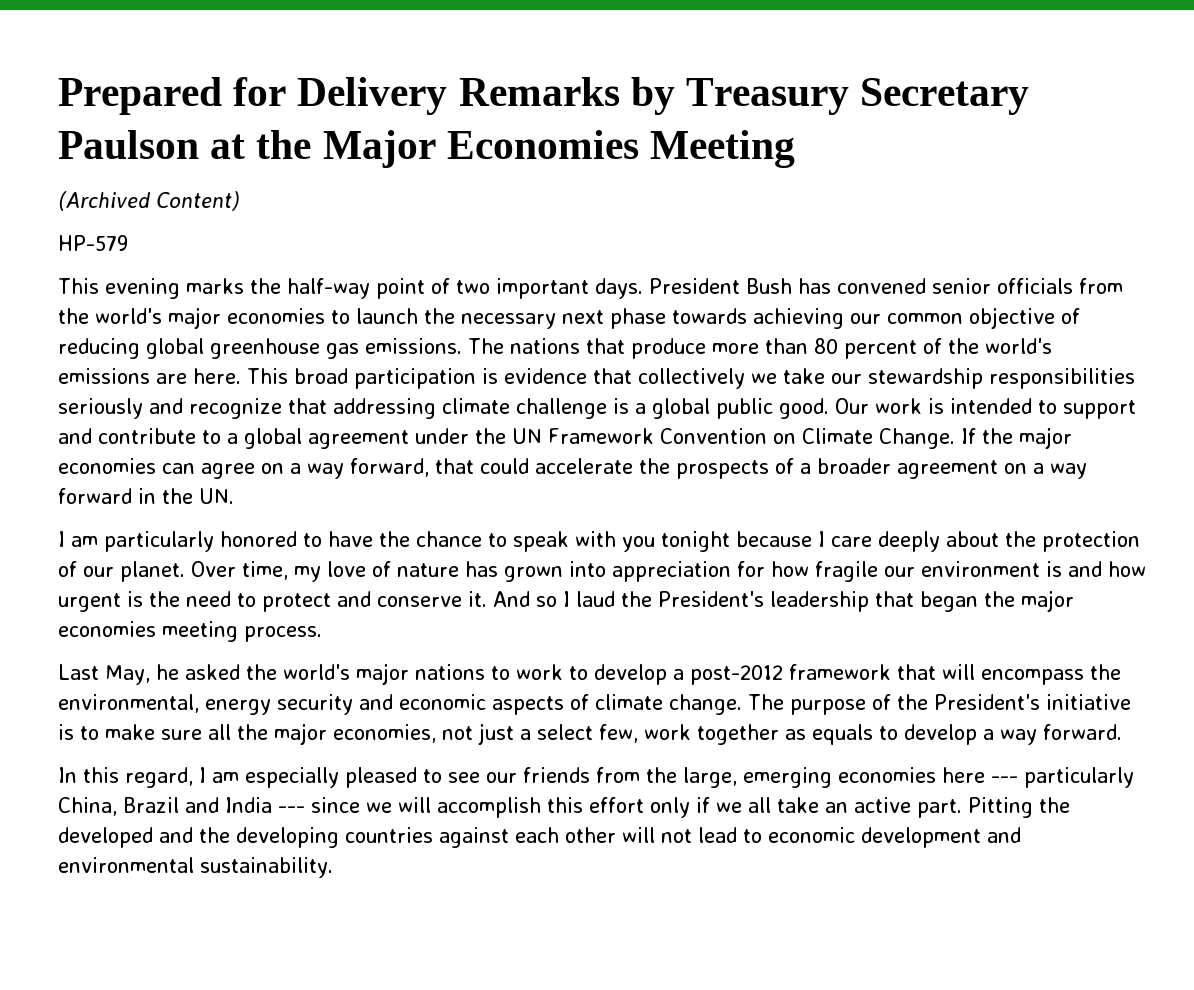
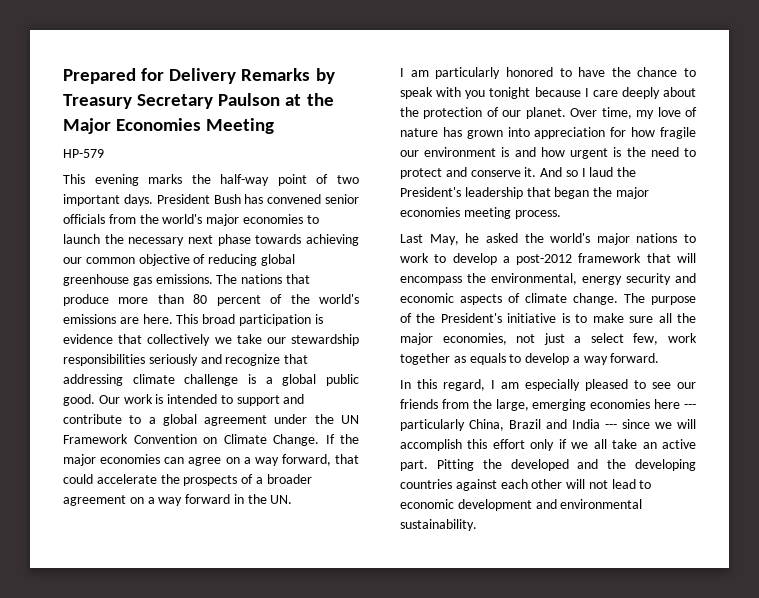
[58,191,240,211] // (Archived Content) -> (275, 126) none

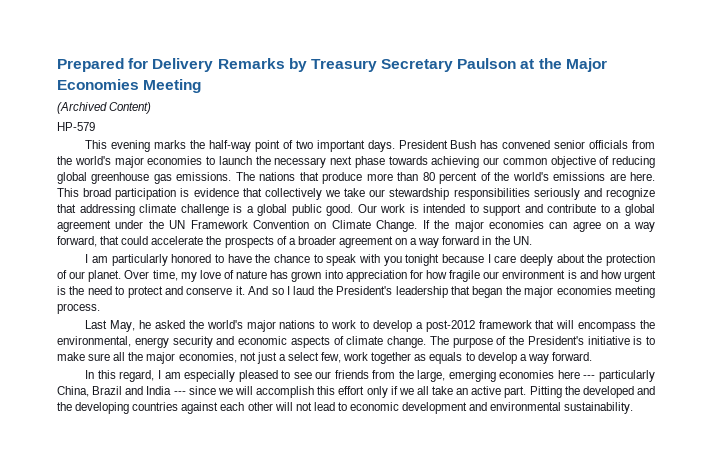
(275, 126) none -> [57,102,152,114] // (Archived Content)

